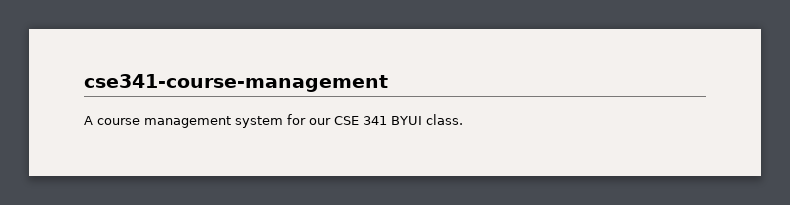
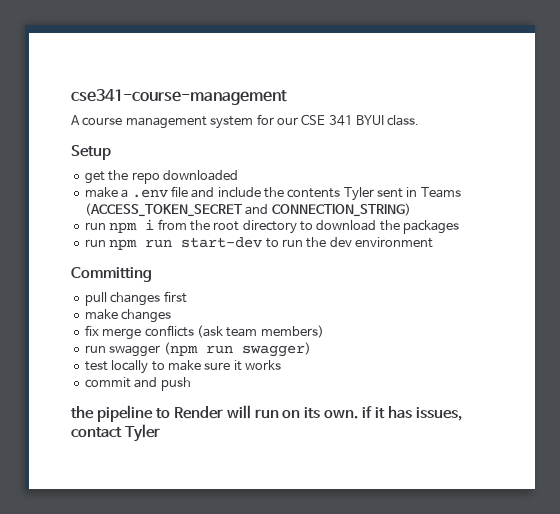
(463, 119) none -> [71,145,111,160] [84,170,238,184] [84,186,461,201] [84,203,411,217] [84,219,460,234] [84,237,433,250] [71,267,152,282] [84,291,187,306] [84,309,172,323] [84,325,324,340] [84,342,311,357] [84,360,281,374] [84,377,191,391] [71,405,462,422] [71,424,160,442] // Setup // get the repo downloaded // make a .env file and include the contents Tyler sent in Teams (ACCESS_TOKEN_SECRET and CONNECTION_STRING) // run npm i from the root directory to download the packages // run npm run start-dev to run the dev environment // Committing // pull changes first // make changes // fix merge conflicts (ask team members) // run swagger (npm run swagger) // test locally to make sure it works // commit and push // the pipeline to Render will run on its own. if it has issues, contact Tyler

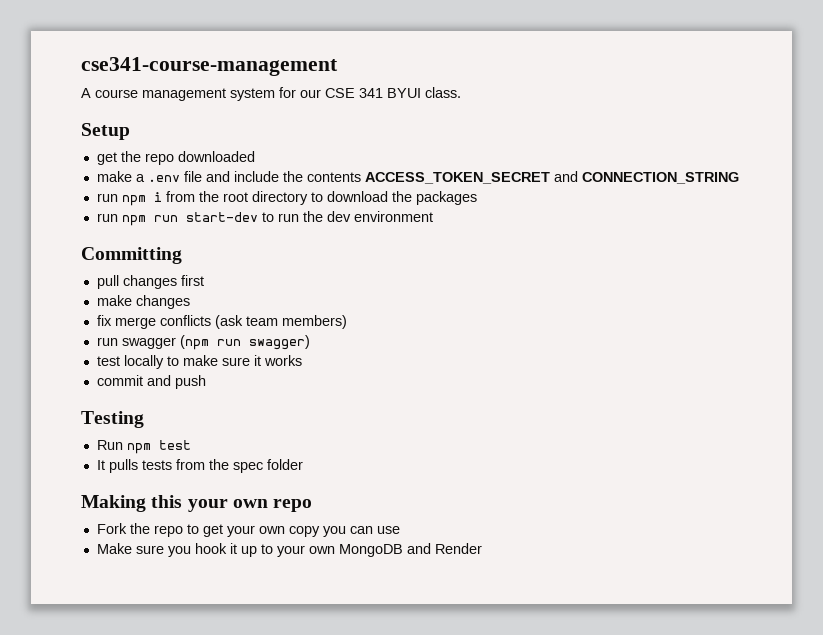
[343,187,461,201] [84,203,411,217] Tyler sent in Teams (ACCESS_TOKEN_SECRET and CONNECTION_STRING) -> [364,171,739,184] ACCESS_TOKEN_SECRET and CONNECTION_STRING
[71,405,462,422] [71,424,160,442] the pipeline to Render will run on its own. if it has issues, contact Tyler -> [81,411,144,428] [96,440,191,454] [96,459,303,473] [81,495,313,512] [96,523,400,537] [96,543,482,557] Testing // Run npm test // It pulls tests from the spec folder // Making this your own repo // Fork the repo to get your own copy you can use // Make sure you hook it up to your own MongoDB and Render

